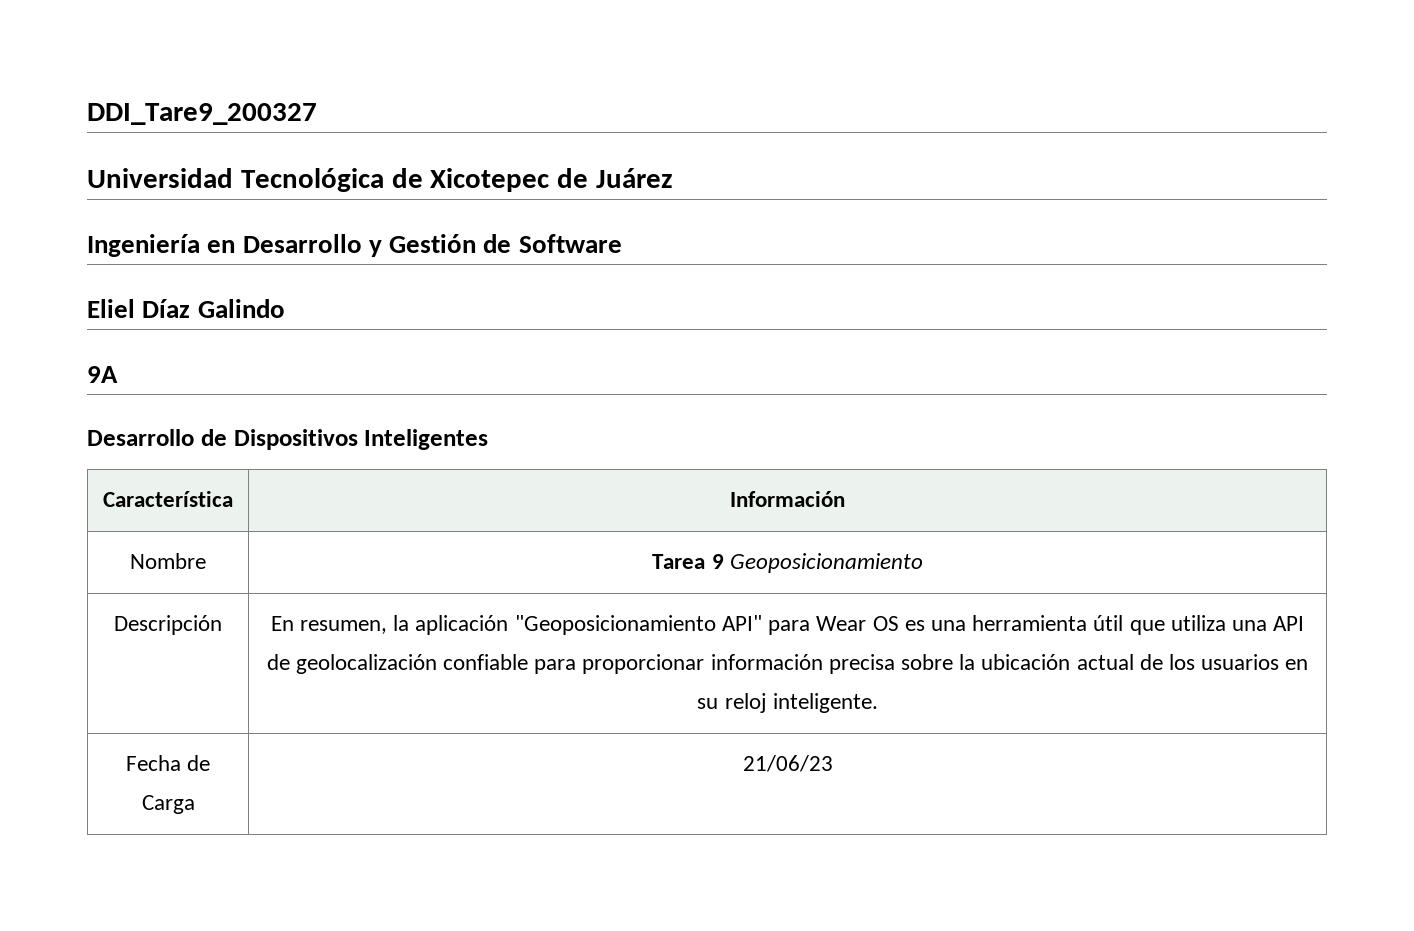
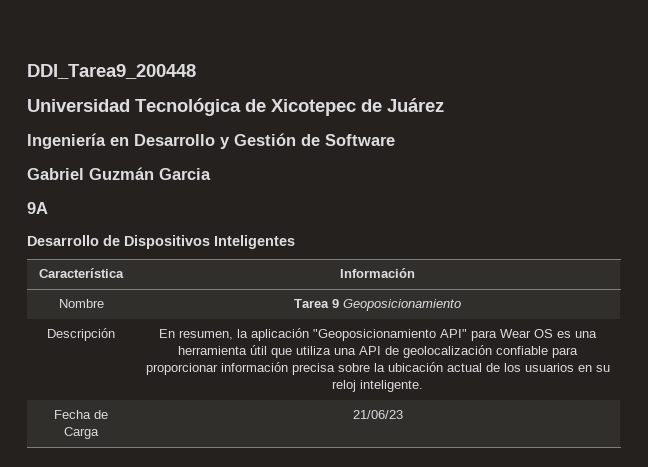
[87,103,317,125] DDI_Tare9_200327 -> [27,64,196,79] DDI_Tarea9_200448
[87,299,285,318] Eliel Díaz Galindo -> [27,167,211,180] Gabriel Guzmán Garcia

